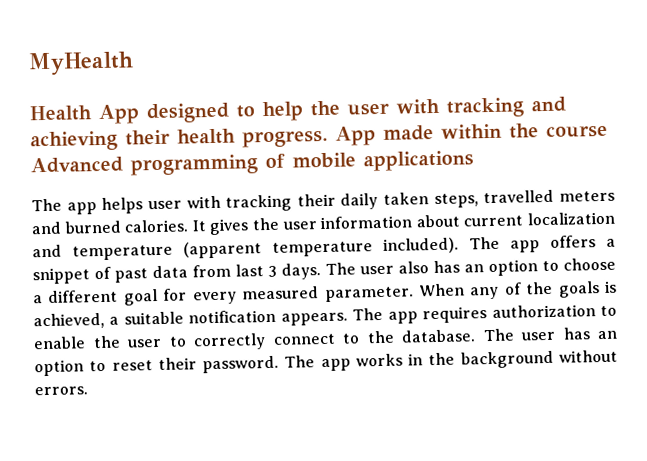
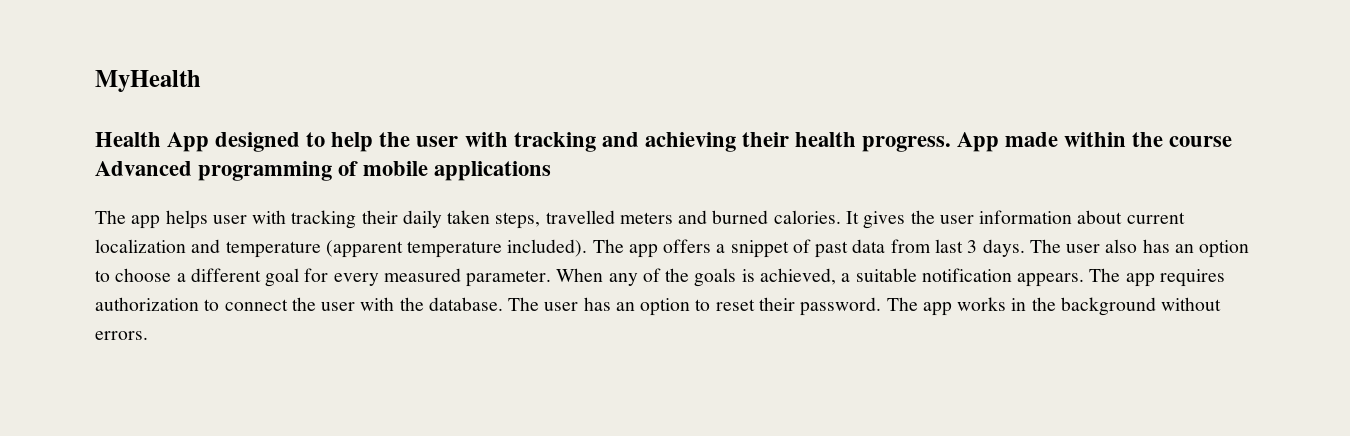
[33,333,360,351] enable the user to correctly connect to -> [224,297,395,311] connect the user with

